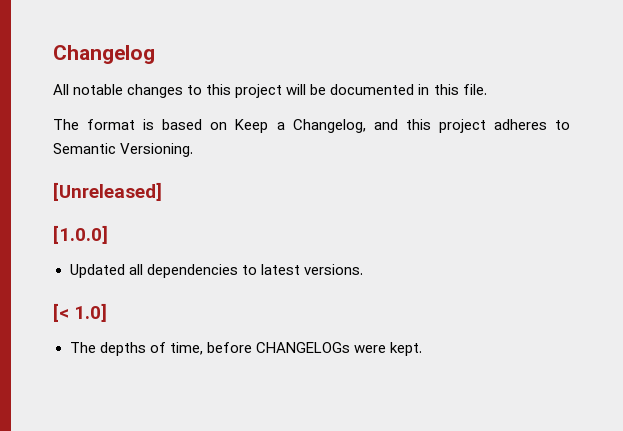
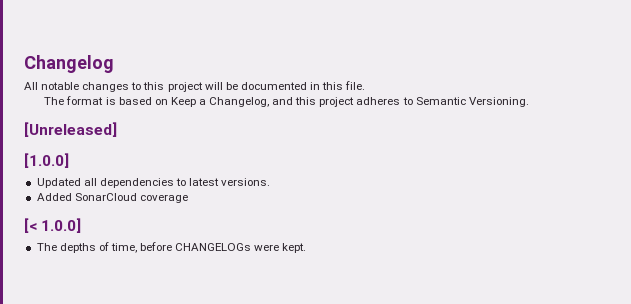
(363, 269) none -> [36,193,188,203] // Added SonarCloud coverage
[74,303,108,322] 1.0] -> [41,218,82,233] 1.0.0]

